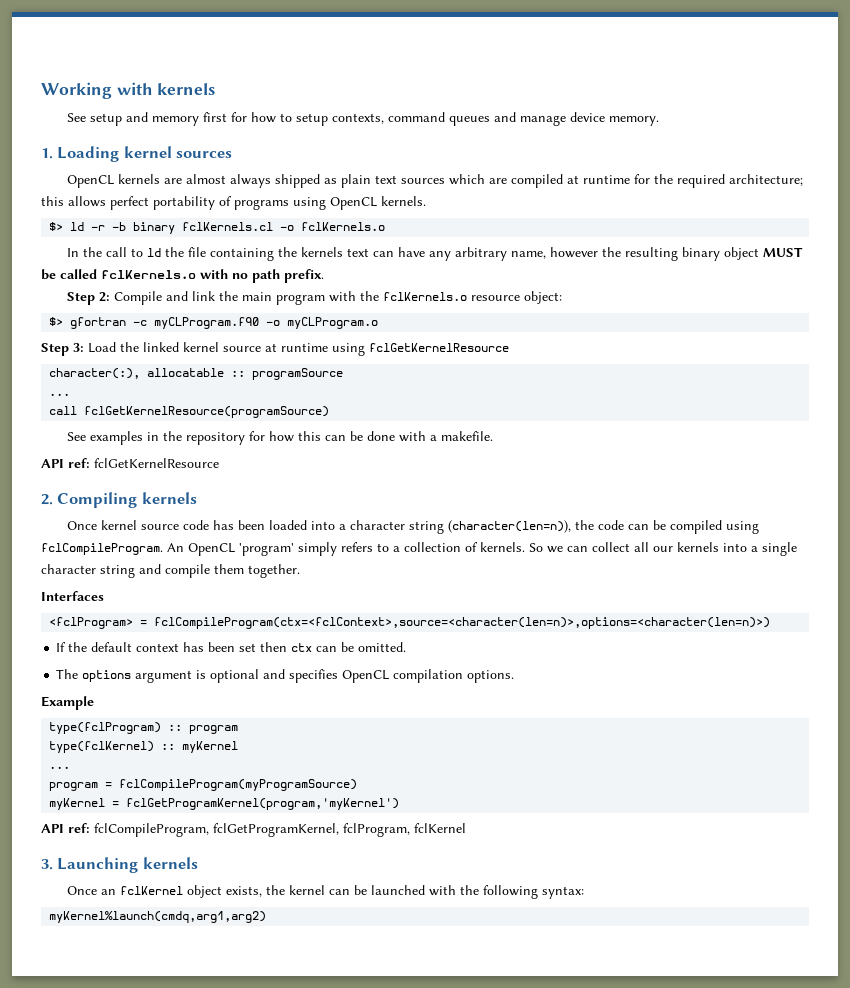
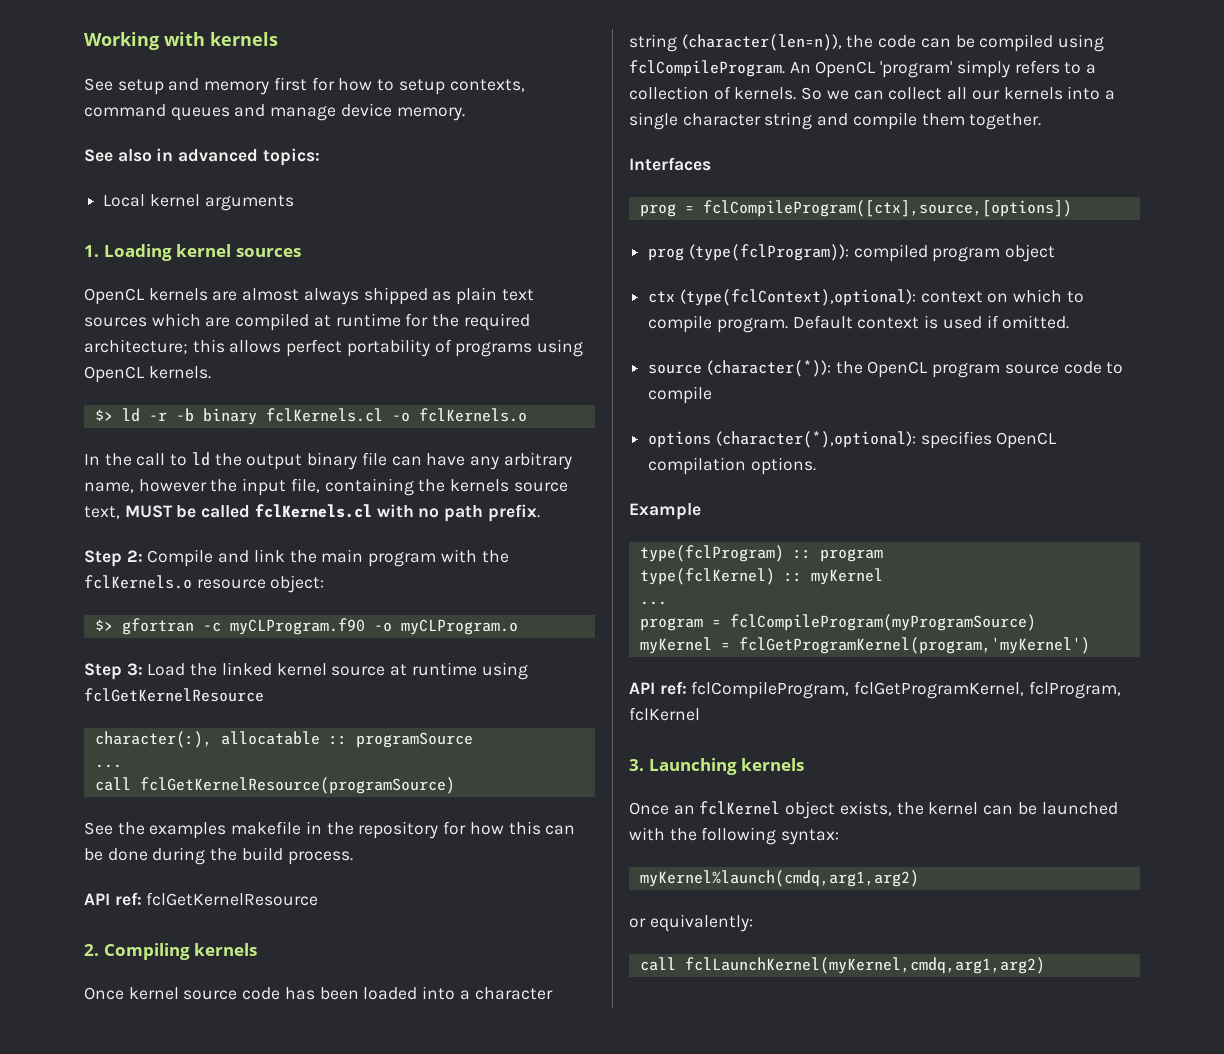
(659, 121) none -> [84,148,320,166] [103,194,294,211] // See also in advanced topics: // Local kernel arguments
[187,247,369,261] file containing the kernels text -> [246,452,387,470] output binary file
[624,247,759,261] resulting binary object -> [242,478,568,496] [84,506,120,519] input file, containing the kernels source text,
[101,270,196,279] fclKernels.o -> [254,504,372,518] fclKernels.cl
[89,431,143,445] examples -> [117,821,302,839] the examples makefile
[398,431,493,442] with a makefile. -> [152,847,353,865] during the build process.
[49,617,771,629] [56,642,407,652] [56,669,286,683] <fclProgram> = fclCompileProgram(ctx=<fclContext>,source=<character(len=n)>,options=<character(len=n)>) // If the default context has been set then ctx can be omitted. // The options argument is optional and -> [639,200,1072,217] [648,244,1056,262] [648,289,1084,306] [648,315,1070,333] [648,360,1124,378] [648,386,713,404] [648,431,916,448] prog = fclCompileProgram([ctx],source,[options]) // prog (type(fclProgram)): compiled program object // ctx (type(fclContext),optional): context on which to compile program. Default context is used if omitted. // source (character(*)): the OpenCL program source code to compile // options (character(*),optional):
(267, 917) none -> [629,914,753,932] [639,957,1045,974] // or equivalently: // call fclLaunchKernel(myKernel,cmdq,arg1,arg2)

